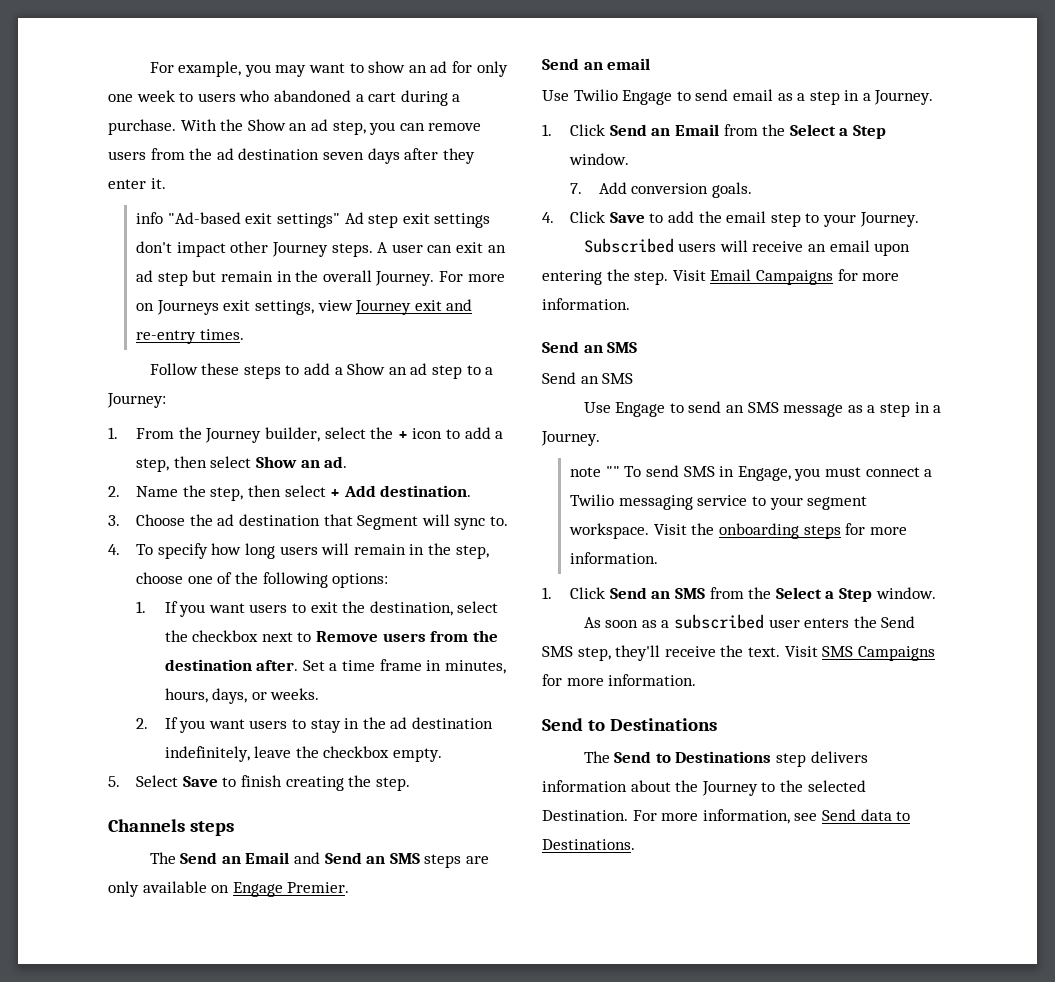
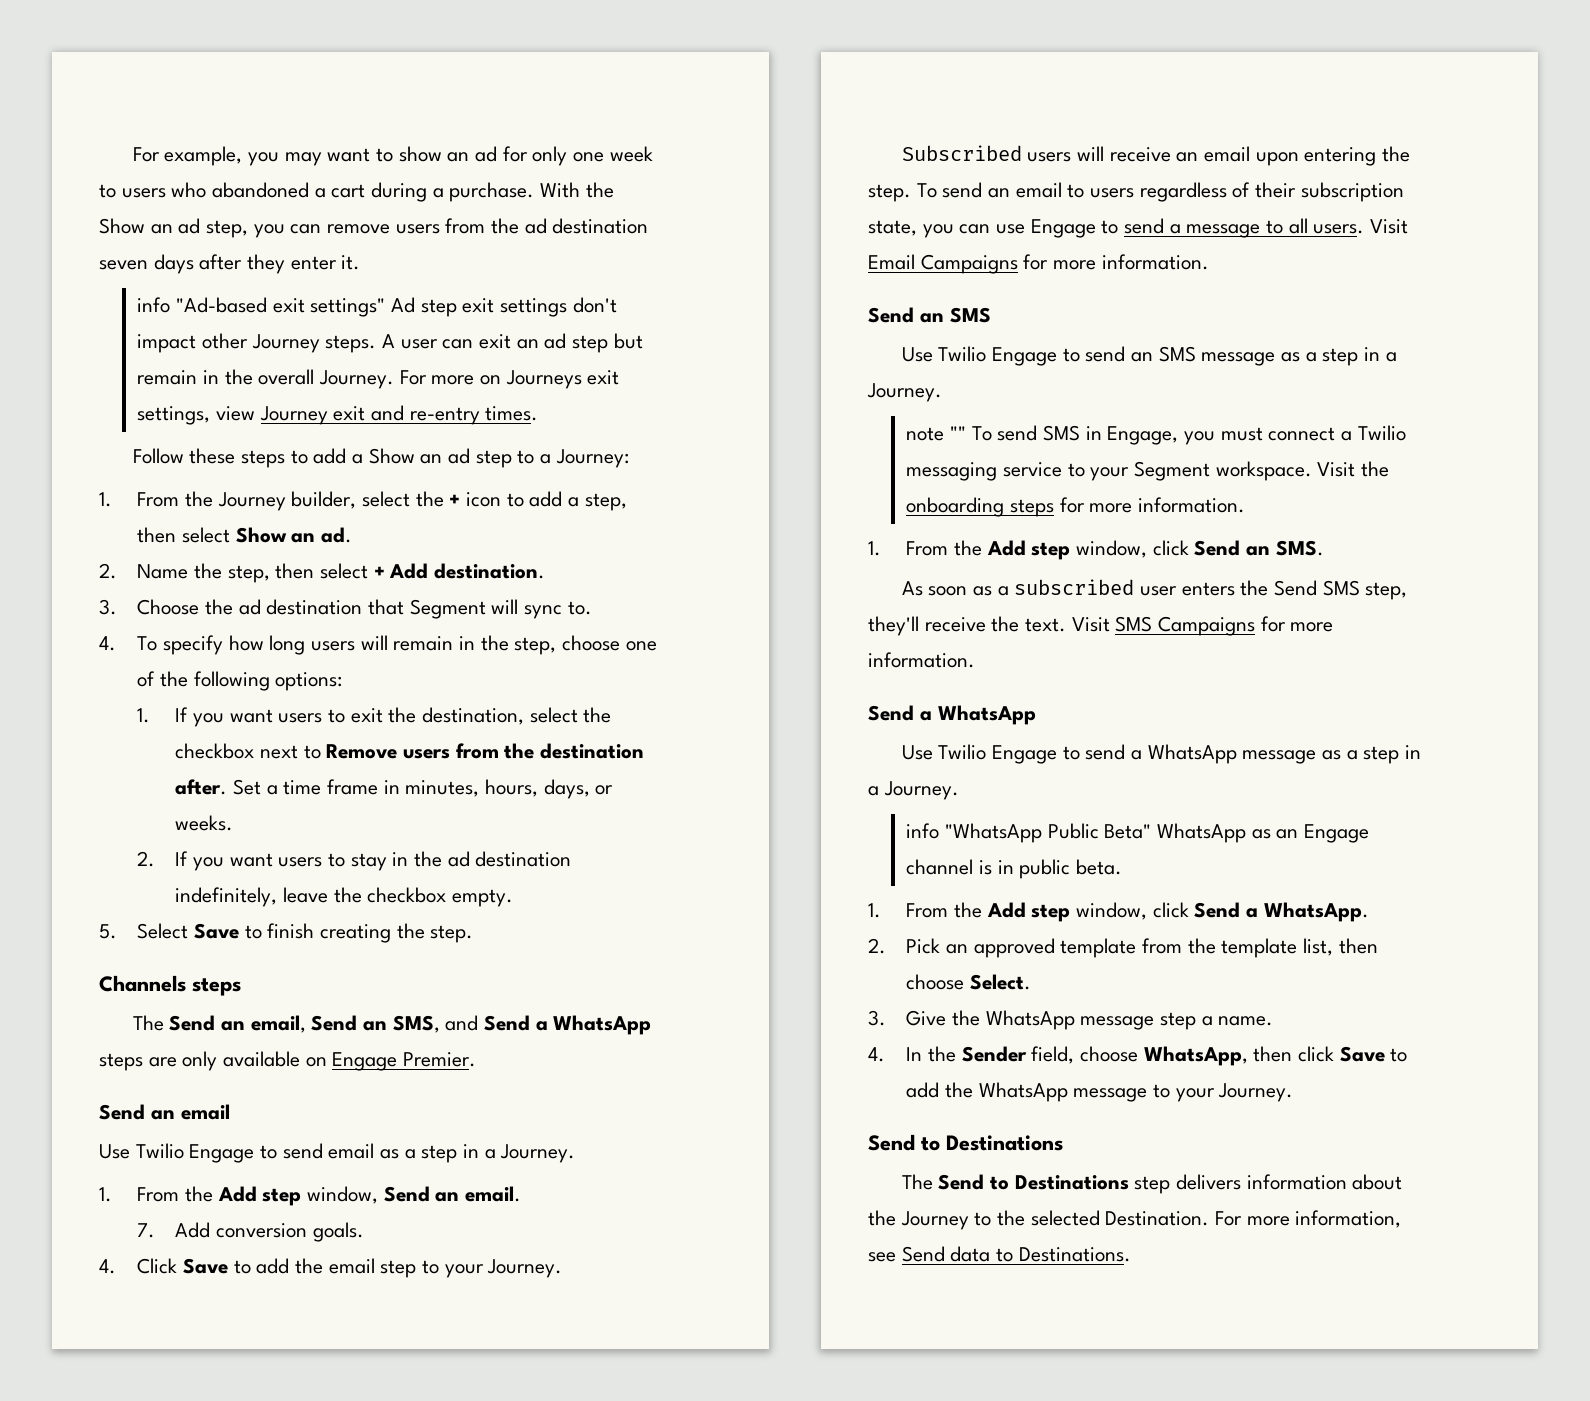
[245,852,420,864] Email and Send an SMS -> [250,1015,652,1035] email, Send an SMS, and Send a WhatsApp
[570,124,886,139] [569,153,630,165] Click Send an Email from the Select a Step window. -> [137,1186,521,1206] From the Add step window, Send an email.
(669, 278) none -> [916,182,1404,202] [868,218,1365,238] To send an email to users regardless of their subscription state, you can use Engage to send a message to all users.
[542,372,634,384] [583,402,611,413] // Send an SMS // Use -> [901,346,987,362] // Use Twilio
[807,496,868,510] segment -> [1133,461,1210,481] Segment
[570,587,936,602] Click Send an SMS from the Select a Step window. -> [906,540,1324,560] From the Add step window, click Send an SMS.
(697, 680) none -> [868,705,1036,725] [901,744,1421,764] [868,781,959,800] [906,823,1369,843] [906,859,1122,879] [868,902,1369,922] [868,938,1378,958] [906,974,1031,990] [868,1010,1274,1030] [868,1046,1408,1066] [906,1082,1294,1102] // Send a WhatsApp // Use Twilio Engage to send a WhatsApp message as a step in a Journey. // info "WhatsApp Public Beta" WhatsApp as an Engage channel is in public beta. // 1. From the Add step window, click Send a WhatsApp. // 2. Pick an approved template from the template list, then choose Select. // 3. Give the WhatsApp message step a name. // 4. In the Sender field, choose WhatsApp, then click Save to add the WhatsApp message to your Journey.

